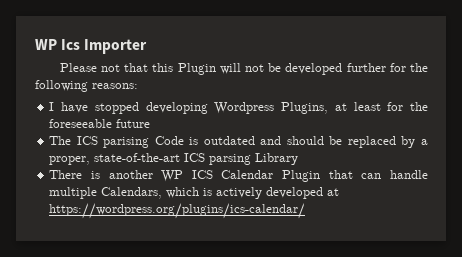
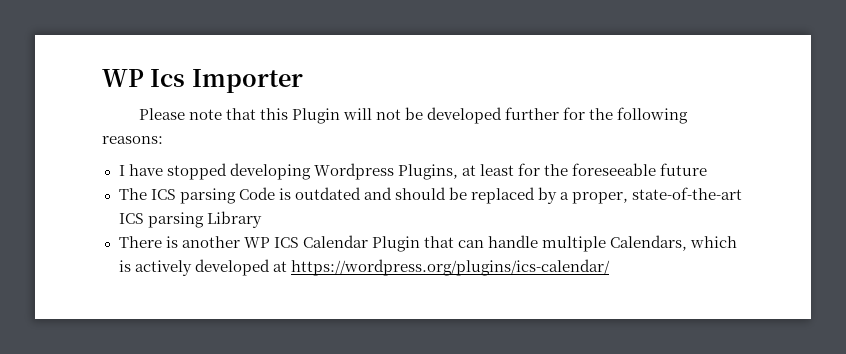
[100,64,120,72] not -> [188,109,222,120] note
[103,137,150,148] parising -> [179,188,236,204] parsing

